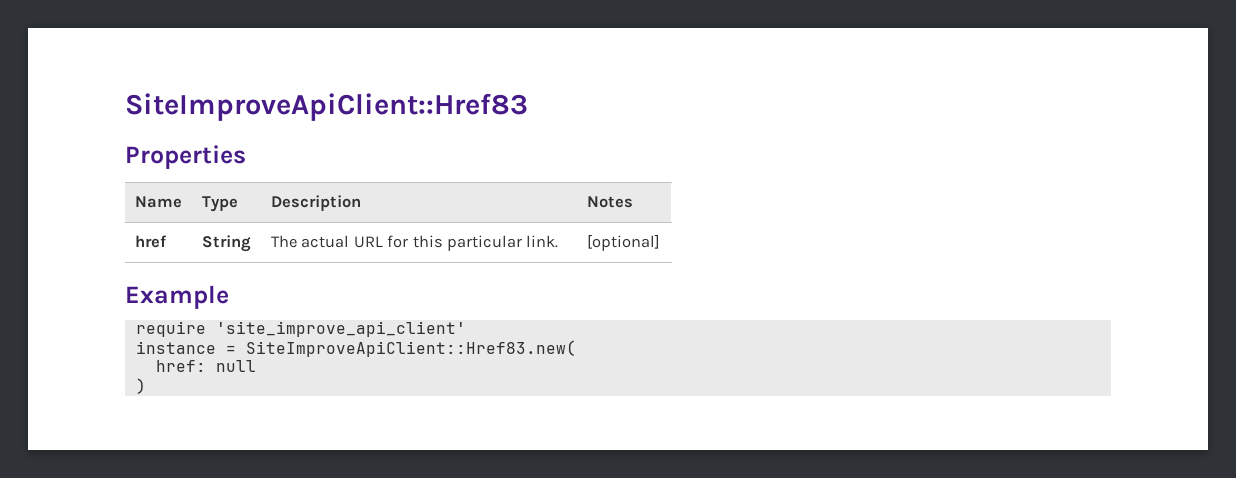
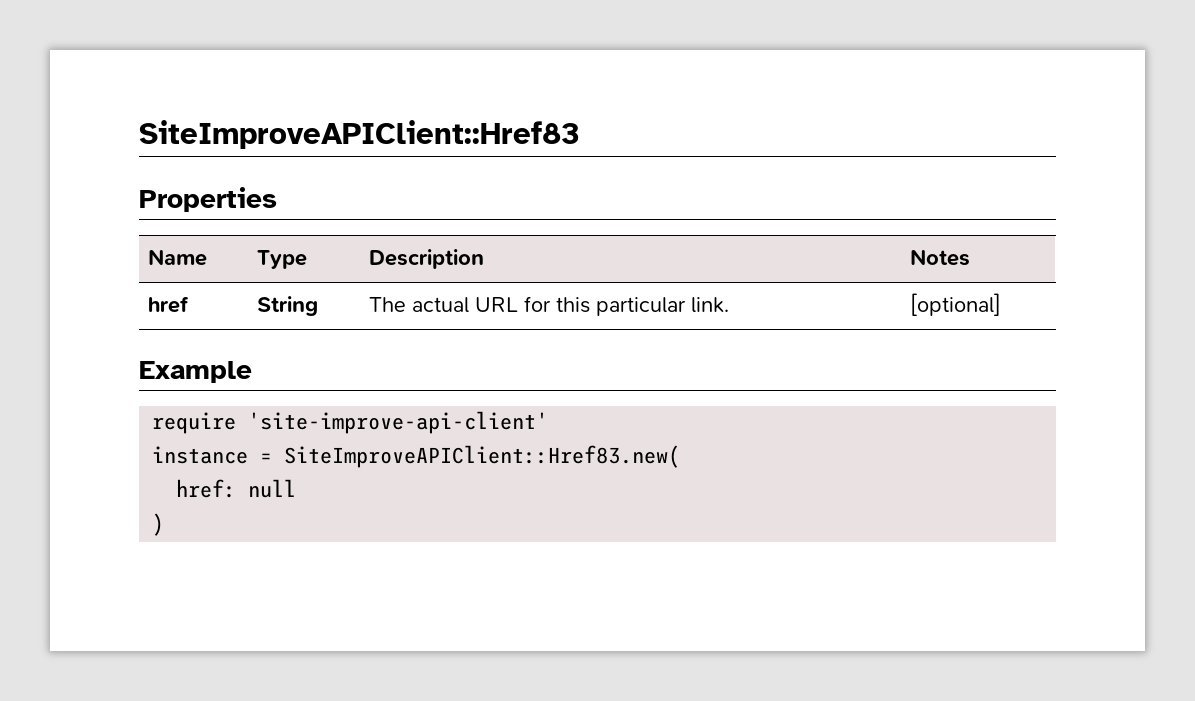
[125,93,528,121] SiteImproveApiClient::Href83 -> [139,120,580,149] SiteImproveAPIClient::Href83
[216,321,467,337] 'site_improve_api_client' -> [248,411,549,434] 'site-improve-api-client'
[246,340,577,357] SiteImproveApiClient::Href83.new( -> [284,445,681,468] SiteImproveAPIClient::Href83.new(

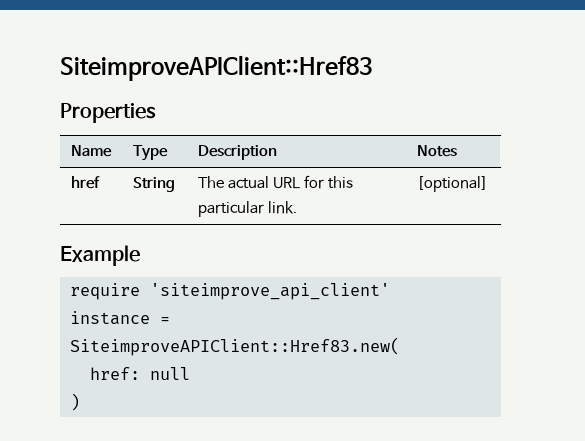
[139,120,580,149] SiteImproveAPIClient::Href83 -> [60,55,372,81] SiteimproveAPIClient::Href83
[248,411,549,434] 'site-improve-api-client' -> [149,283,390,300] 'siteimprove_api_client'
[284,445,681,468] SiteImproveAPIClient::Href83.new( -> [69,337,400,356] SiteimproveAPIClient::Href83.new(

